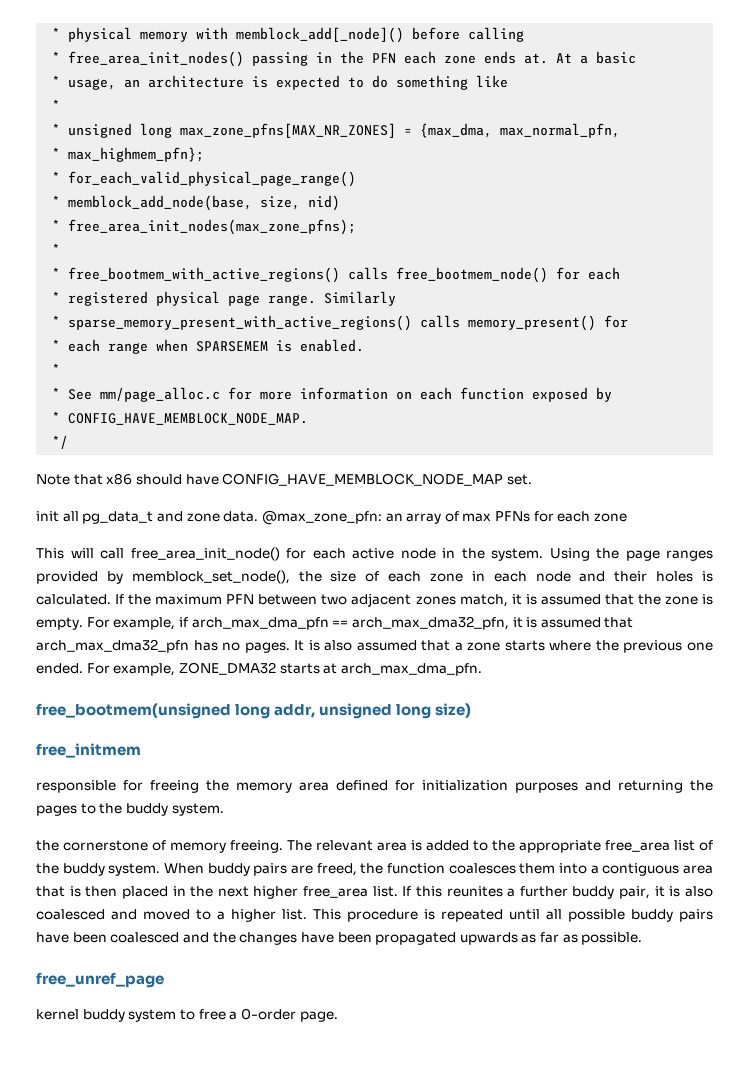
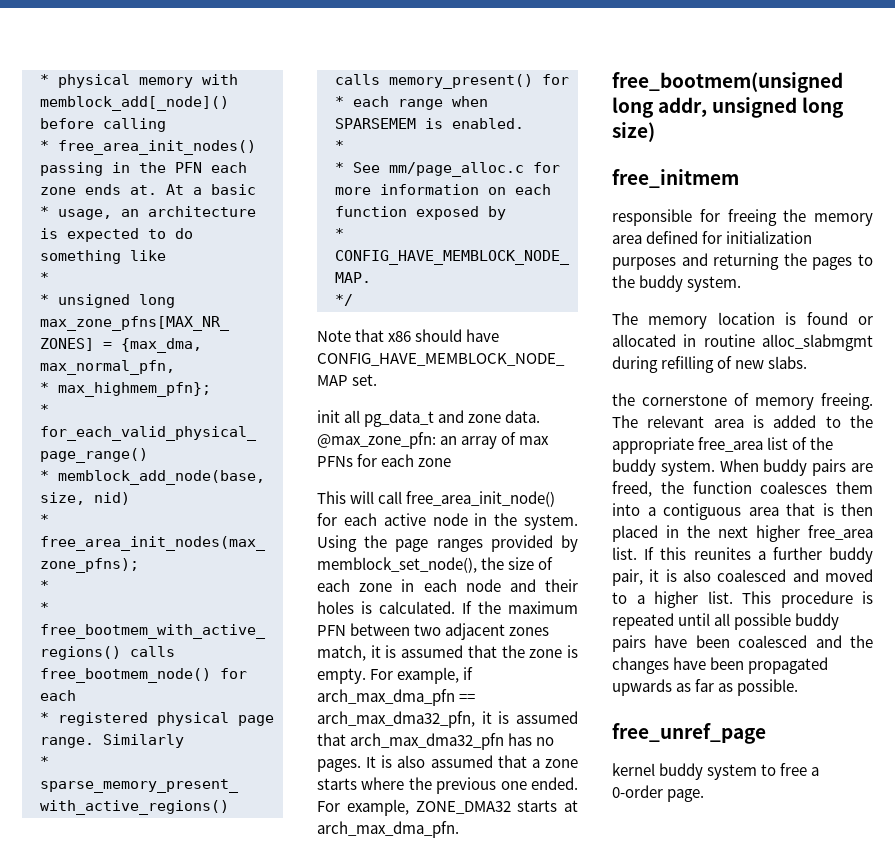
(224, 809) none -> [612,312,873,329] [612,334,873,351] [612,356,808,373] // The memory location is found or allocated in routine alloc_slabmgmt during refilling of new slabs.

